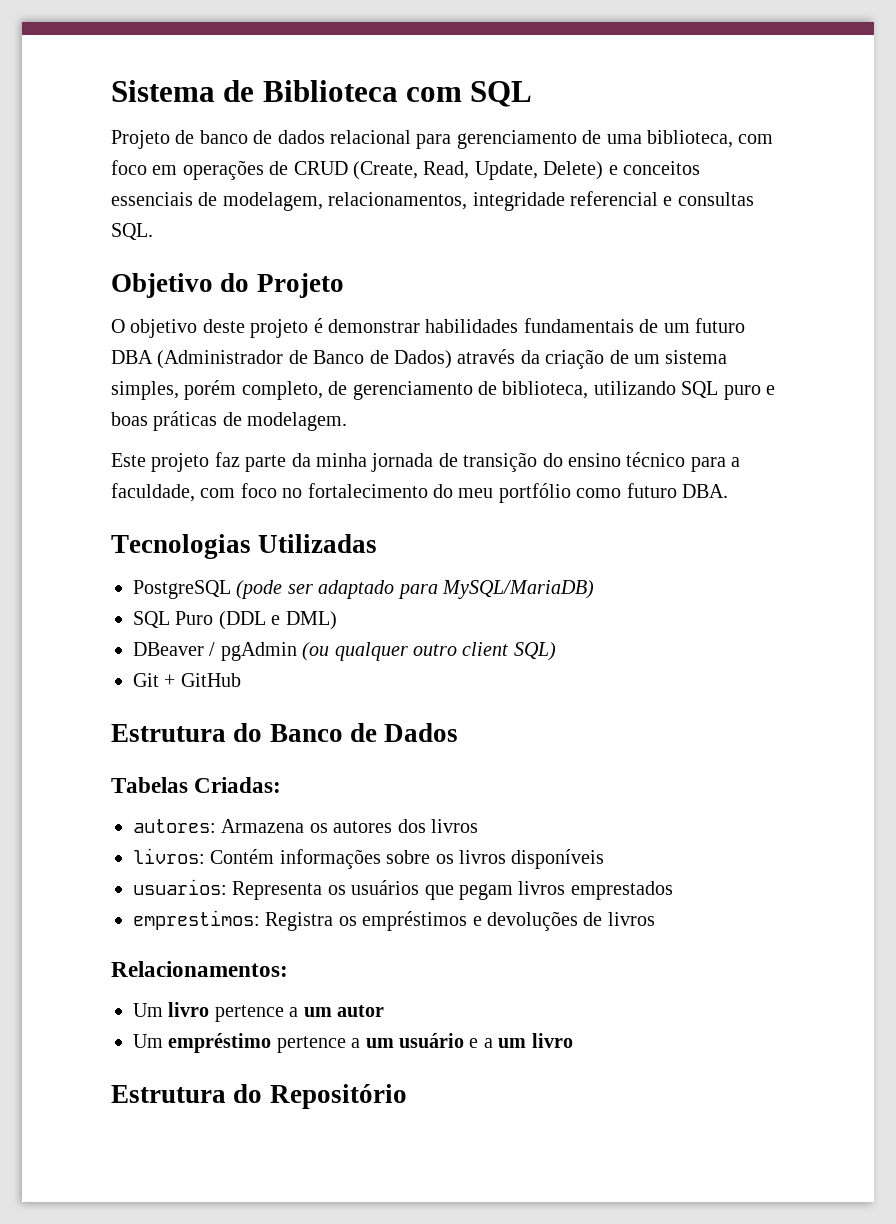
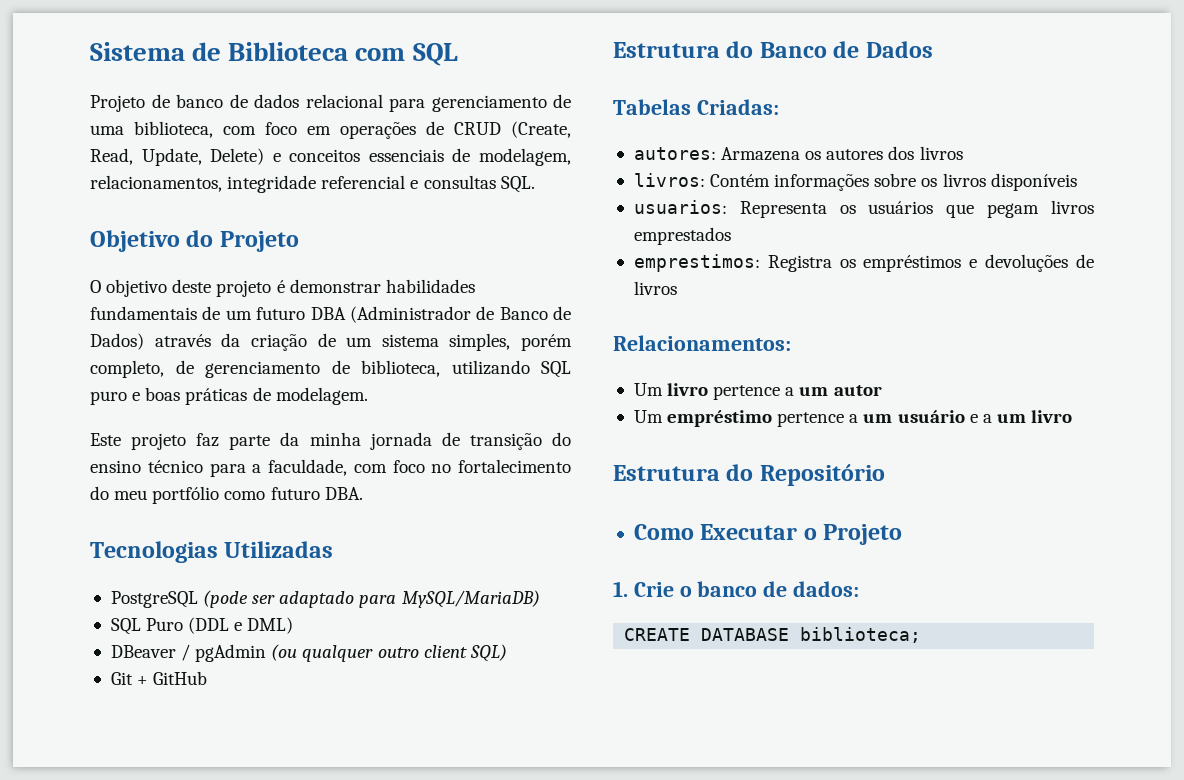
(407, 1096) none -> [633,524,903,545] [613,581,860,597] [624,627,922,643] // Como Executar o Projeto // 1. Crie o banco de dados: // CREATE DATABASE biblioteca;

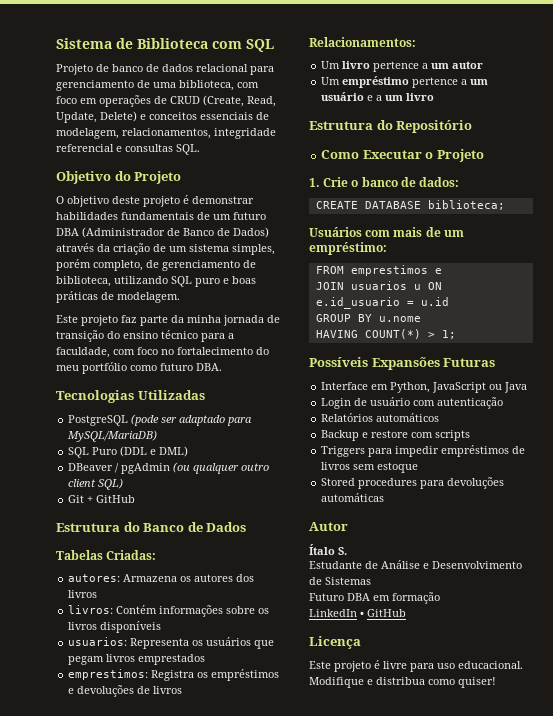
(922, 635) none -> [309,227,464,237] [309,242,387,255] [315,265,442,276] [315,281,442,290] [315,297,449,309] [315,314,421,322] [315,329,456,339] [309,357,496,370] [321,382,528,393] [321,397,504,409] [321,413,440,422] [321,430,471,441] [321,445,526,457] [321,462,419,473] [321,477,505,489] [321,493,385,502] [309,522,348,531] [309,544,347,555] [309,560,522,569] [309,577,371,585] [309,592,440,604] [309,609,406,617] [309,636,361,649] [309,660,523,672] [309,677,496,688] // Usuários com mais de um empréstimo: // FROM emprestimos e // JOIN usuarios u ON e.id_usuario = u.id // GROUP BY u.nome // HAVING COUNT(*) > 1; // Possíveis Expansões Futuras // Interface em Python, JavaScript ou Java // Login de usuário com autenticação // Relatórios automáticos // Backup e restore com scripts // Triggers para impedir empréstimos de livros sem estoque // Stored procedures para devoluções automáticas // Autor // Ítalo S. // Estudante de Análise e Desenvolvimento de Sistemas // Futuro DBA em formação // LinkedIn • GitHub // Licença // Este projeto é livre para uso educacional. Modifique e distribua como quiser!

